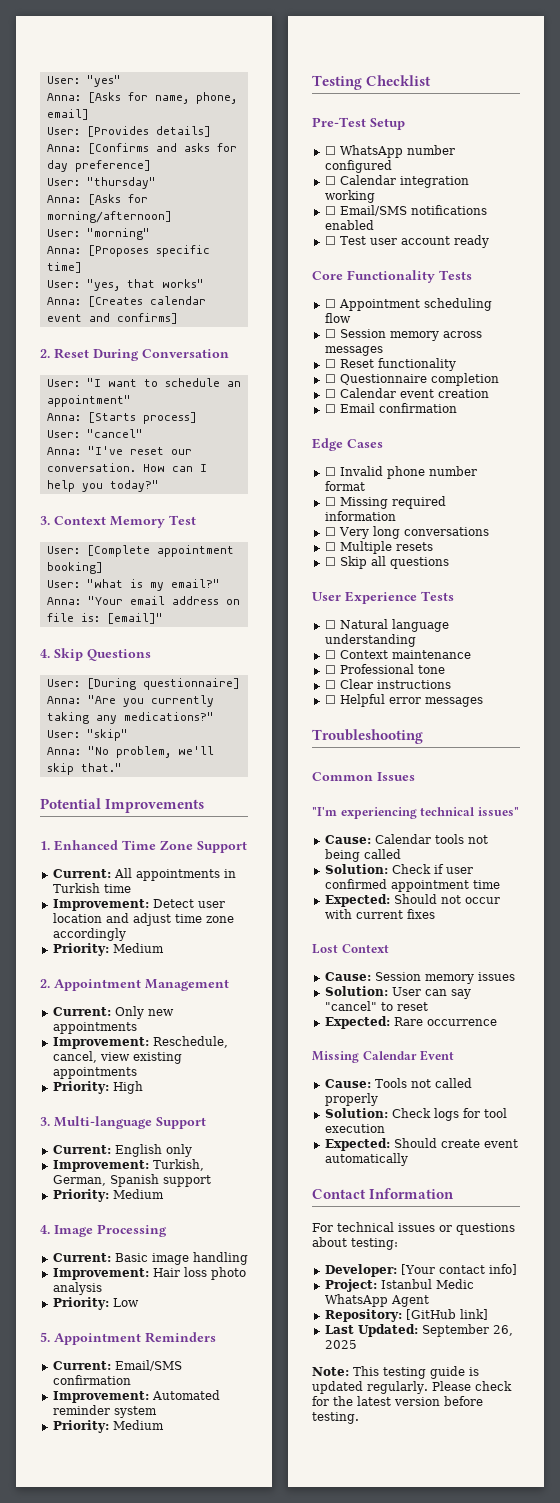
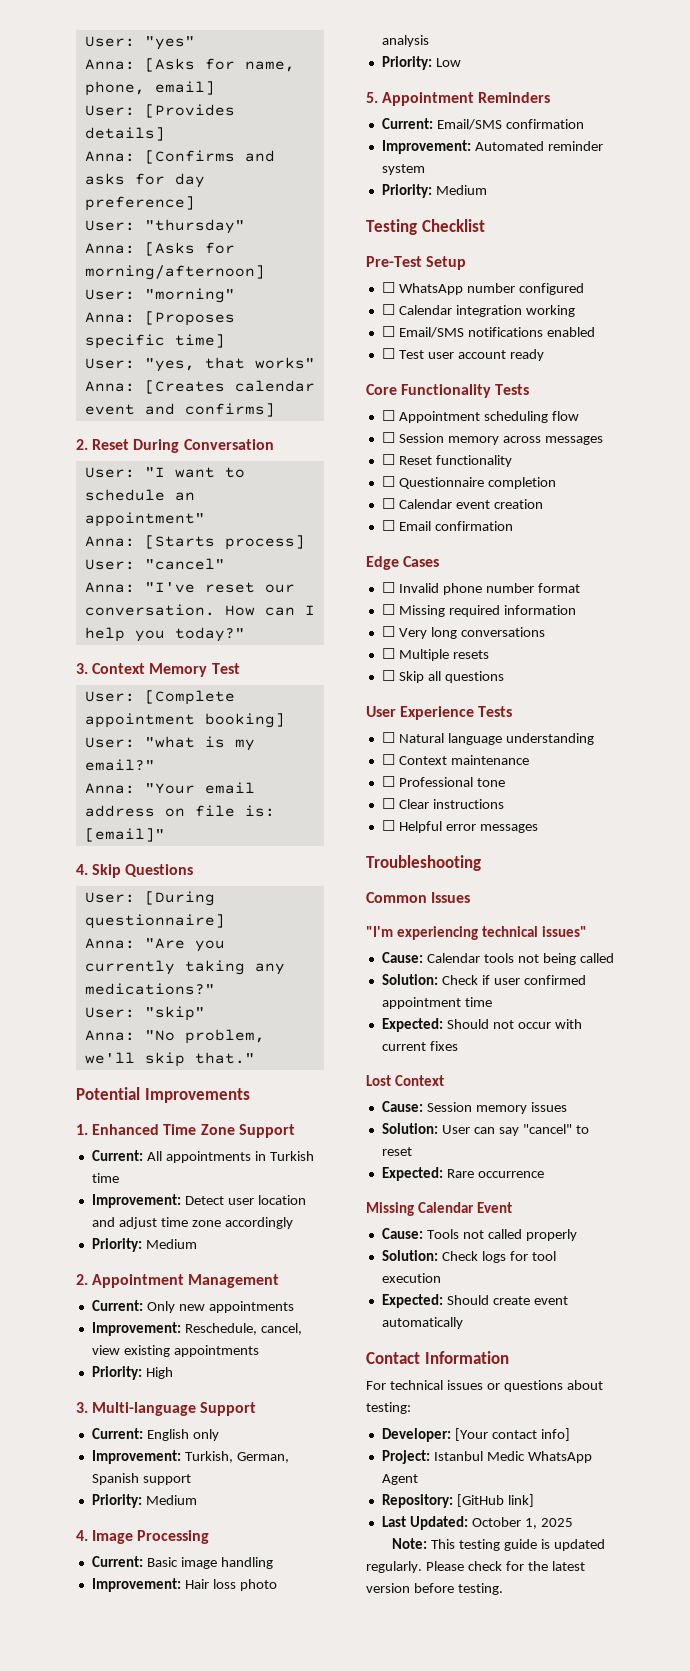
[421,1324,513,1337] September 26, -> [471,1517,537,1529] October 1,

